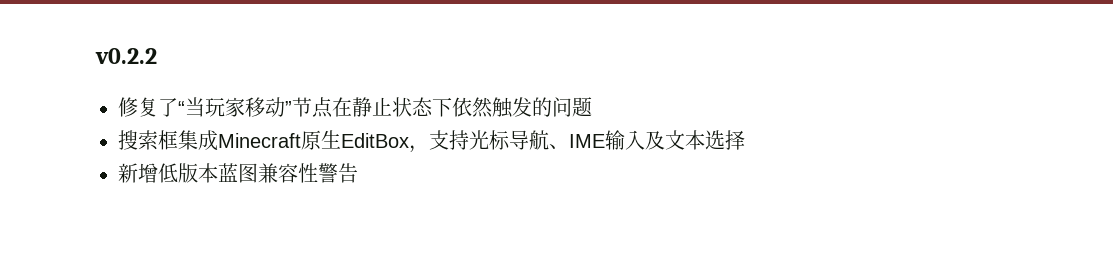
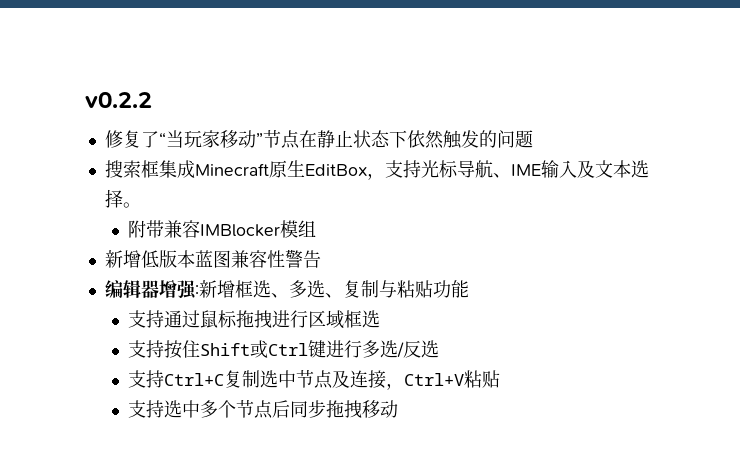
(745, 140) none -> [122,202,141,208] [128,220,317,238] 。 // 附带兼容IMBlocker模组
(358, 173) none -> [104,280,469,300] [128,310,381,329] [128,340,440,359] [128,370,501,390] [128,400,399,419] // 编辑器增强:新增框选、多选、复制与粘贴功能 // 支持通过鼠标拖拽进行区域框选 // 支持按住Shift或Ctrl键进行多选/反选 // 支持Ctrl+C复制选中节点及连接，Ctrl+V粘贴 // 支持选中多个节点后同步拖拽移动

